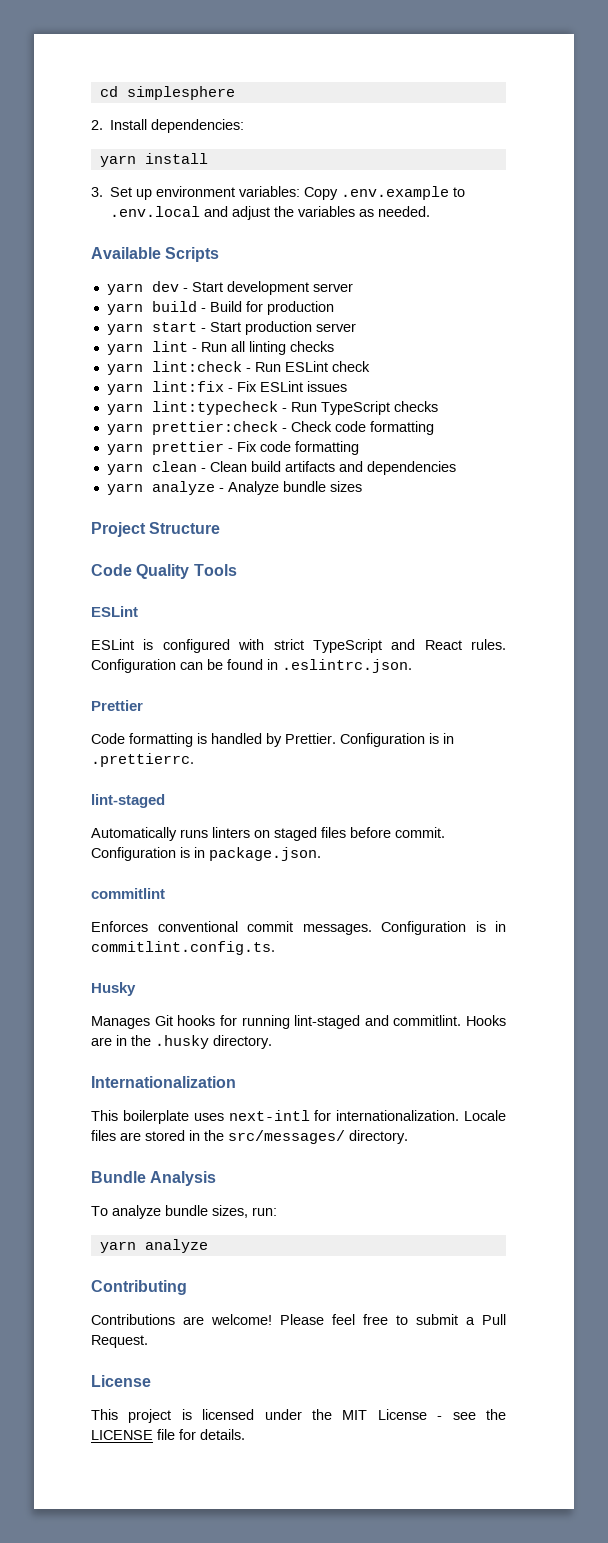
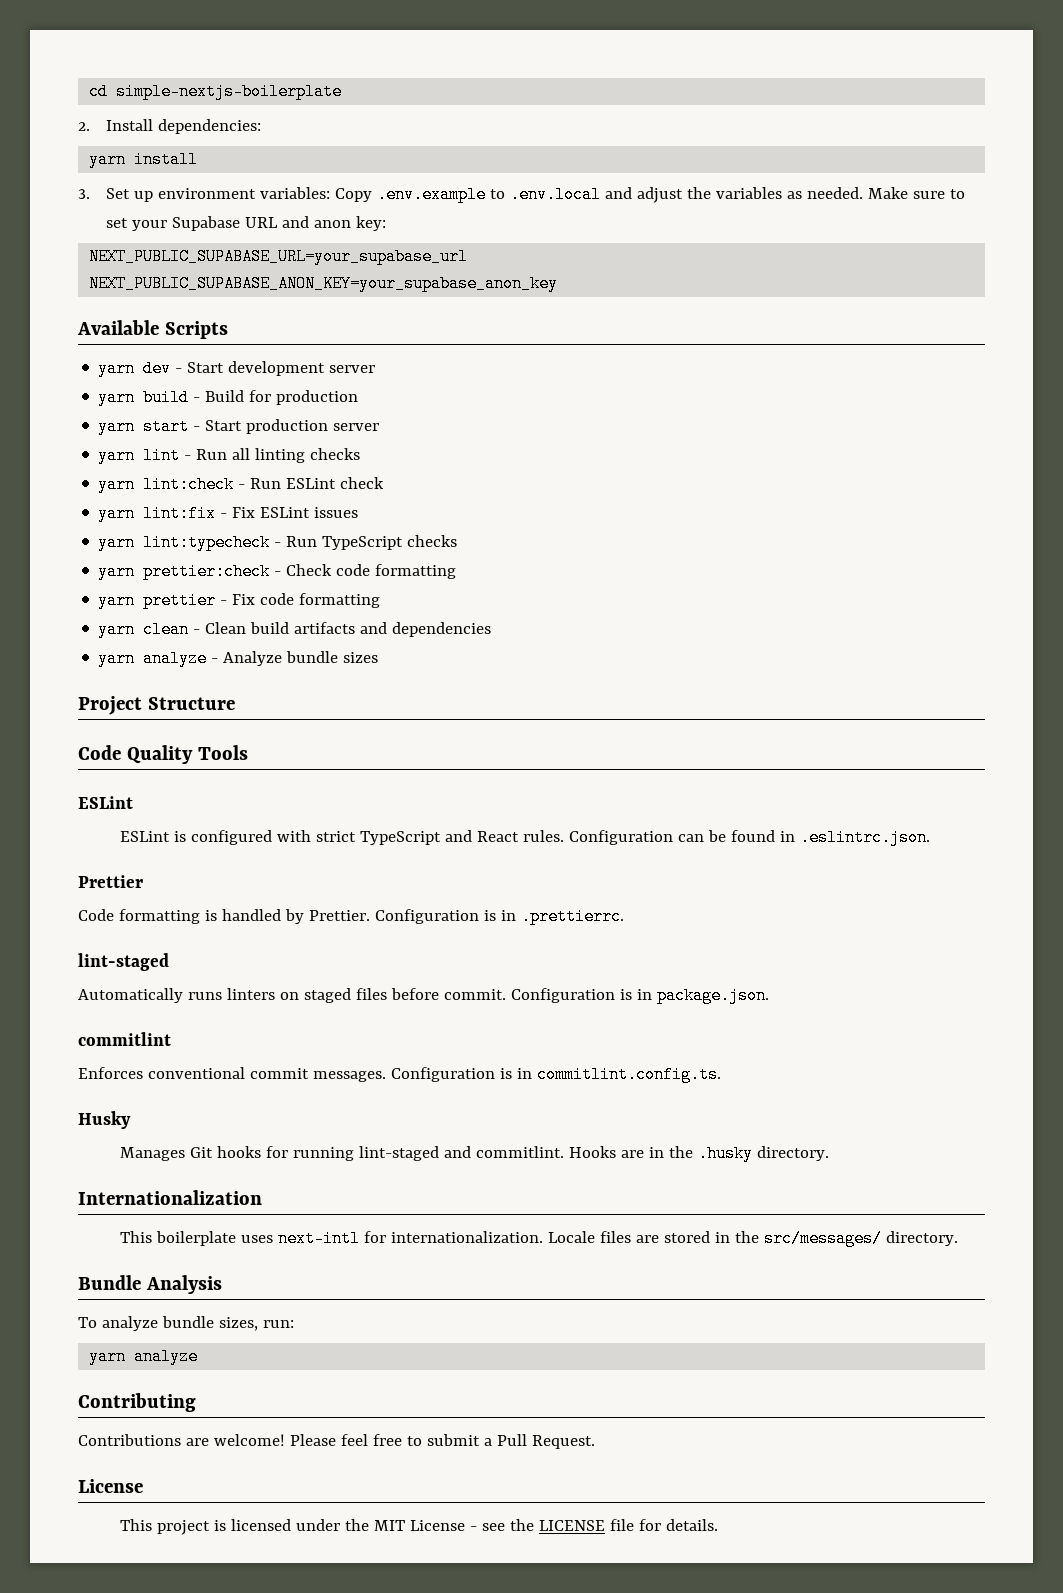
[126,86,235,100] simplesphere -> [116,83,343,100] simple-nextjs-boilerplate
(431, 211) none -> [868,187,966,199] [106,216,387,231] [89,248,469,265] [89,275,559,292] Make sure to set your Supabase URL and anon key: // NEXT_PUBLIC_SUPABASE_URL=your_supabase_url // NEXT_PUBLIC_SUPABASE_ANON_KEY=your_supabase_anon_key

